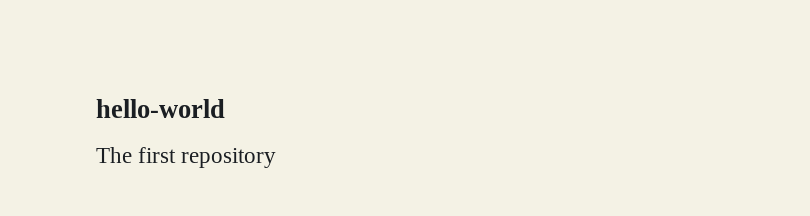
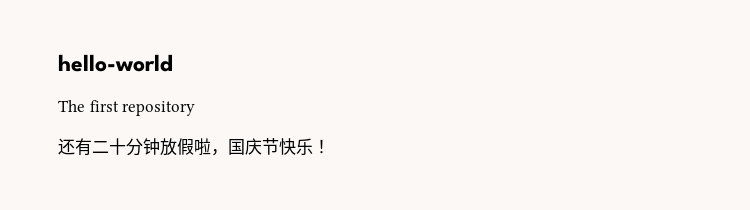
(277, 158) none -> [58,138,330,156] // 还有二十分钟放假啦，国庆节快乐！

